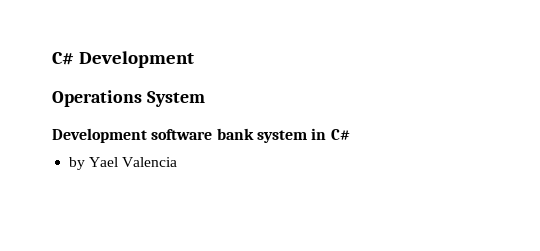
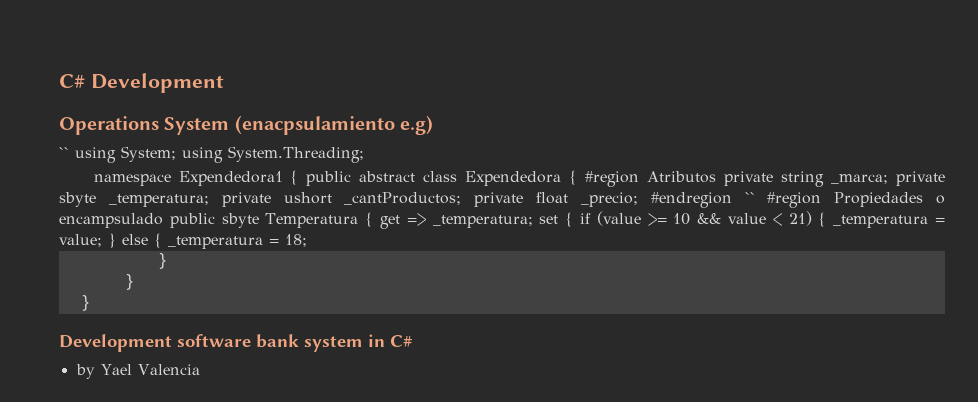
(205, 99) none -> [234,115,434,135] [59,146,364,163] [93,170,945,187] [59,192,946,208] [59,211,945,229] [59,233,307,249] [156,253,168,269] [123,274,135,290] [79,295,91,311] (enacpsulamiento e.g) // `` using System; using System.Threading; // namespace Expendedora1 { public abstract class Expendedora { #region Atributos private string _marca; private sbyte _temperatura; private ushort _cantProductos; private float _precio; #endregion `` #region Propiedades o encampsulado public sbyte Temperatura { get => _temperatura; set { if (value >= 10 && value < 21) { _temperatura = value; } else { _temperatura = 18; // } // } // }

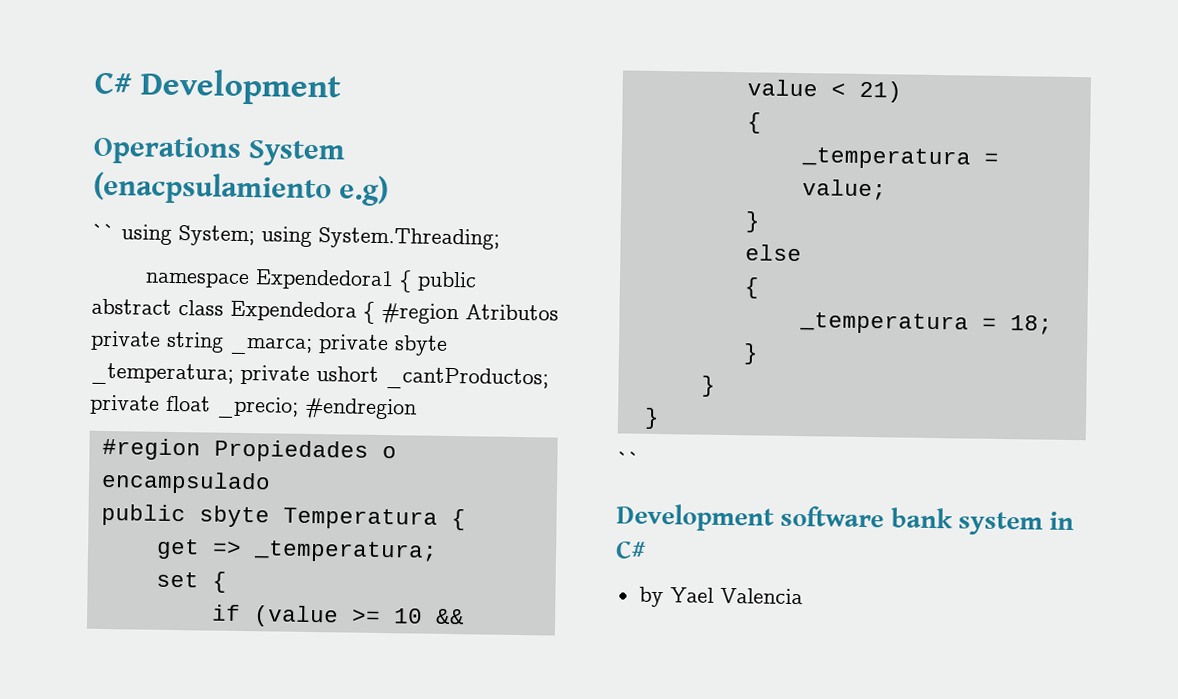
[744,192,755,203] `` -> (417, 409) //
(163, 220) none -> (271, 482) //
(374, 219) none -> (466, 520) //
(533, 221) none -> (438, 551) //
(574, 219) none -> (227, 582) //
[818,212,827,227] { -> [746,112,762,134] // { //
[108,233,116,248] } -> [744,211,761,233] // } //
[154,233,162,248] { -> [743,277,760,299] // { //
(91, 303) none -> [617,451,640,467] // ``

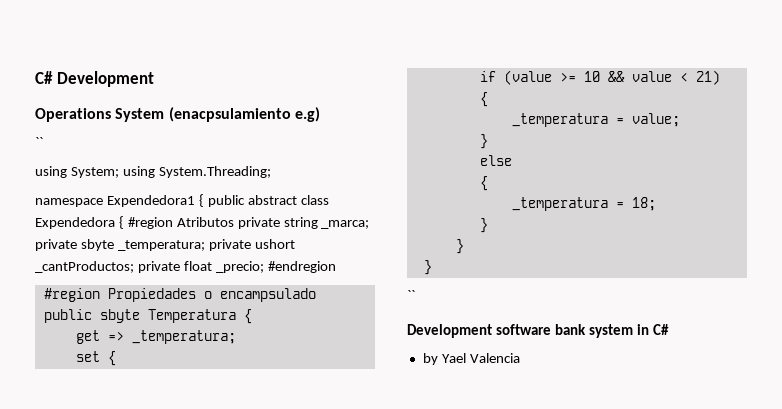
(115, 231) none -> (43, 142) //

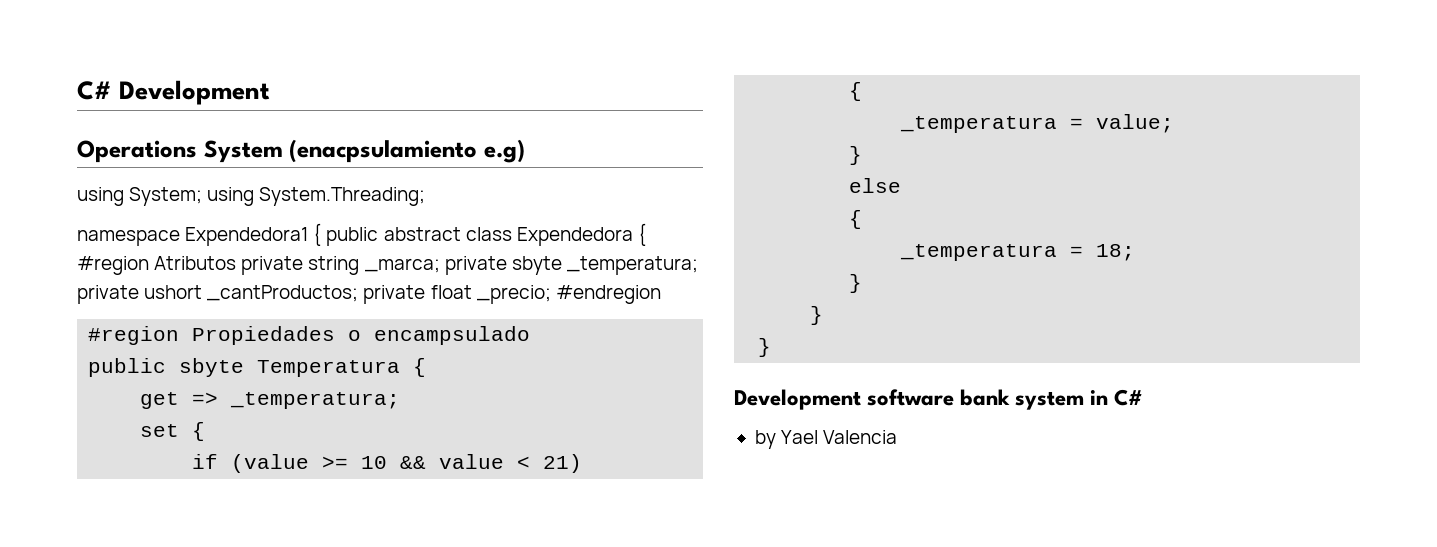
[35,137,43,147] // `` -> (525, 151) none
[407,290,415,300] // `` -> (772, 347) none

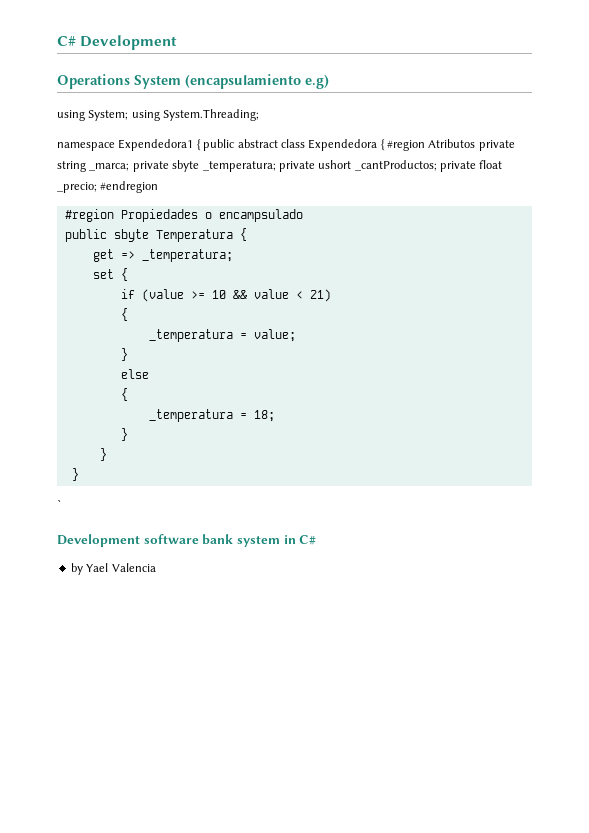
[289,139,478,163] (enacpsulamiento -> [185,74,301,89] (encapsulamiento
(772, 347) none -> [57,499,62,509] // `

